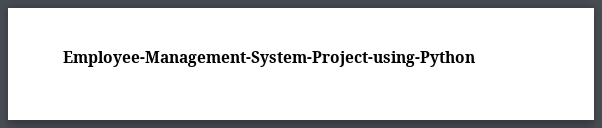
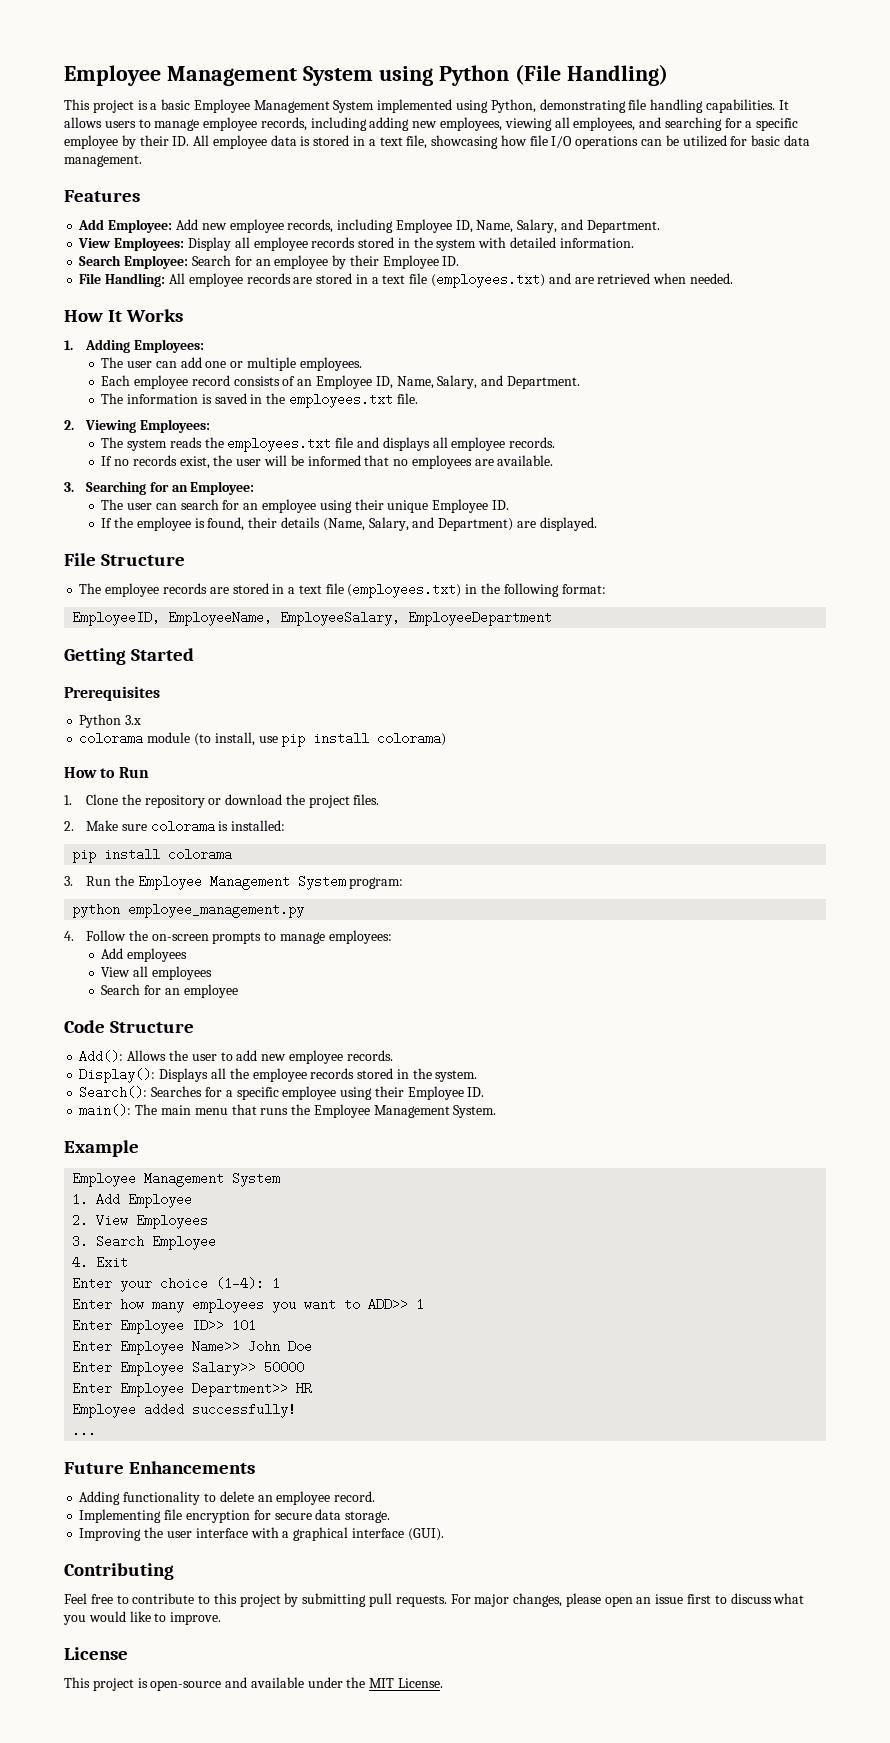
[63,51,475,67] Employee-Management-System-Project-using-Python -> [64,64,668,86] [64,99,789,113] [64,117,799,131] [64,135,810,149] [64,155,142,167] [64,190,140,202] [78,219,660,233] [78,237,634,251] [79,255,460,269] [79,273,733,288] [64,309,184,322] [64,339,204,353] [101,357,362,371] [101,375,580,389] [101,393,418,408] [64,419,210,433] [101,437,556,452] [101,455,554,469] [64,481,255,495] [101,499,509,513] [101,517,597,531] [64,553,186,566] [79,583,606,598] [72,611,553,626] [64,648,195,665] [64,686,160,701] [79,714,142,728] [79,732,447,747] [64,767,149,778] [64,794,380,808] [64,820,286,833] [72,848,233,863] [64,875,404,890] [72,903,305,918] [64,930,392,944] [101,948,188,962] [101,966,212,980] [101,984,238,998] [64,1020,195,1033] [79,1050,393,1064] [79,1068,478,1083] [79,1086,485,1100] [79,1104,497,1118] [64,1140,139,1157] [72,1172,281,1187] [72,1193,193,1208] [72,1214,209,1229] [72,1235,217,1250] [72,1256,129,1269] [72,1277,281,1292] [72,1298,425,1313] [72,1319,257,1334] [72,1340,313,1355] [72,1361,305,1376] [72,1382,313,1397] [72,1403,297,1418] [72,1424,97,1437] [64,1461,256,1474] [79,1491,376,1505] [79,1509,391,1523] [79,1527,444,1541] [64,1563,174,1580] [64,1593,805,1607] [63,1611,222,1625] [64,1647,128,1660] [64,1677,444,1691] Employee Management System using Python (File Handling) // This project is a basic Employee Management System implemented using Python, demonstrating file handling capabilities. It allows users to manage employee records, including adding new employees, viewing all employees, and searching for a specific employee by their ID. All employee data is stored in a text file, showcasing how file I/O operations can be utilized for basic data management. // Features // Add Employee: Add new employee records, including Employee ID, Name, Salary, and Department. // View Employees: Display all employee records stored in the system with detailed information. // Search Employee: Search for an employee by their Employee ID. // File Handling: All employee records are stored in a text file (employees.txt) and are retrieved when needed. // How It Works // 1. Adding Employees: // The user can add one or multiple employees. // Each employee record consists of an Employee ID, Name, Salary, and Department. // The information is saved in the employees.txt file. // 2. Viewing Employees: // The system reads the employees.txt file and displays all employee records. // If no records exist, the user will be informed that no employees are available. // 3. Searching for an Employee: // The user can search for an employee using their unique Employee ID. // If the employee is found, their details (Name, Salary, and Department) are displayed. // File Structure // The employee records are stored in a text file (employees.txt) in the following format: // EmployeeID, EmployeeName, EmployeeSalary, EmployeeDepartment // Getting Started // Prerequisites // Python 3.x // colorama module (to install, use pip install colorama) // How to Run // 1. Clone the repository or download the project files. // 2. Make sure colorama is installed: // pip install colorama // 3. Run the Employee Management System program: // python employee_management.py // 4. Follow the on-screen prompts to manage employees: // Add employees // View all employees // Search for an employee // Code Structure // Add(): Allows the user to add new employee records. // Display(): Displays all the employee records stored in the system. // Search(): Searches for a specific employee using their Employee ID. // main(): The main menu that runs the Employee Management System. // Example // Employee Management System // 1. Add Employee // 2. View Employees // 3. Search Employee // 4. Exit // Enter your choice (1-4): 1 // Enter how many employees you want to ADD>> 1 // Enter Employee ID>> 101 // Enter Employee Name>> John Doe // Enter Employee Salary>> 50000 // Enter Employee Department>> HR // Employee added successfully! // ... // Future Enhancements // Adding functionality to delete an employee record. // Implementing file encryption for secure data storage. // Improving the user interface with a graphical interface (GUI). // Contributing // Feel free to contribute to this project by submitting pull requests. For major changes, please open an issue first to discuss what you would like to improve. // License // This project is open-source and available under the MIT License.

